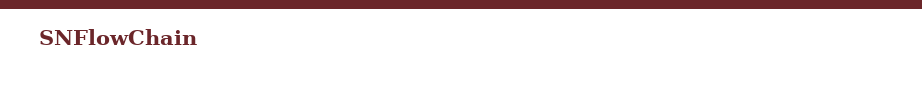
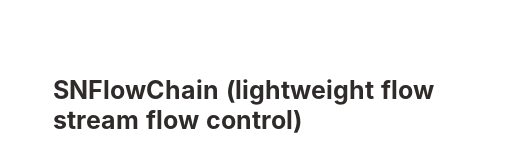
(197, 37) none -> [225,79,434,105] [53,110,302,133] (lightweight flow stream flow control)

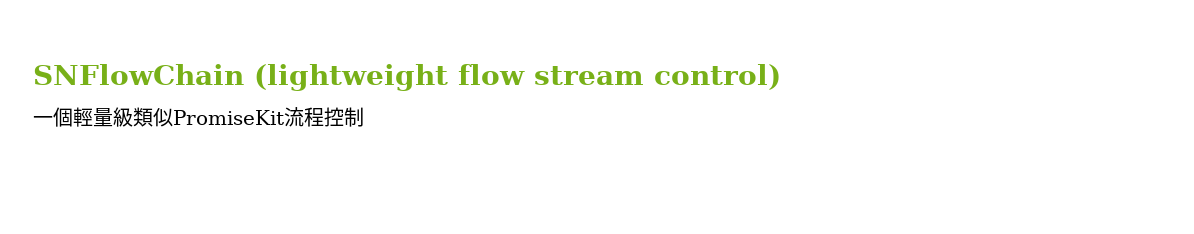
[145,110,199,129] flow -> (644, 75) none
(302, 121) none -> [33,107,364,127] // 一個輕量級類似PromiseKit流程控制

